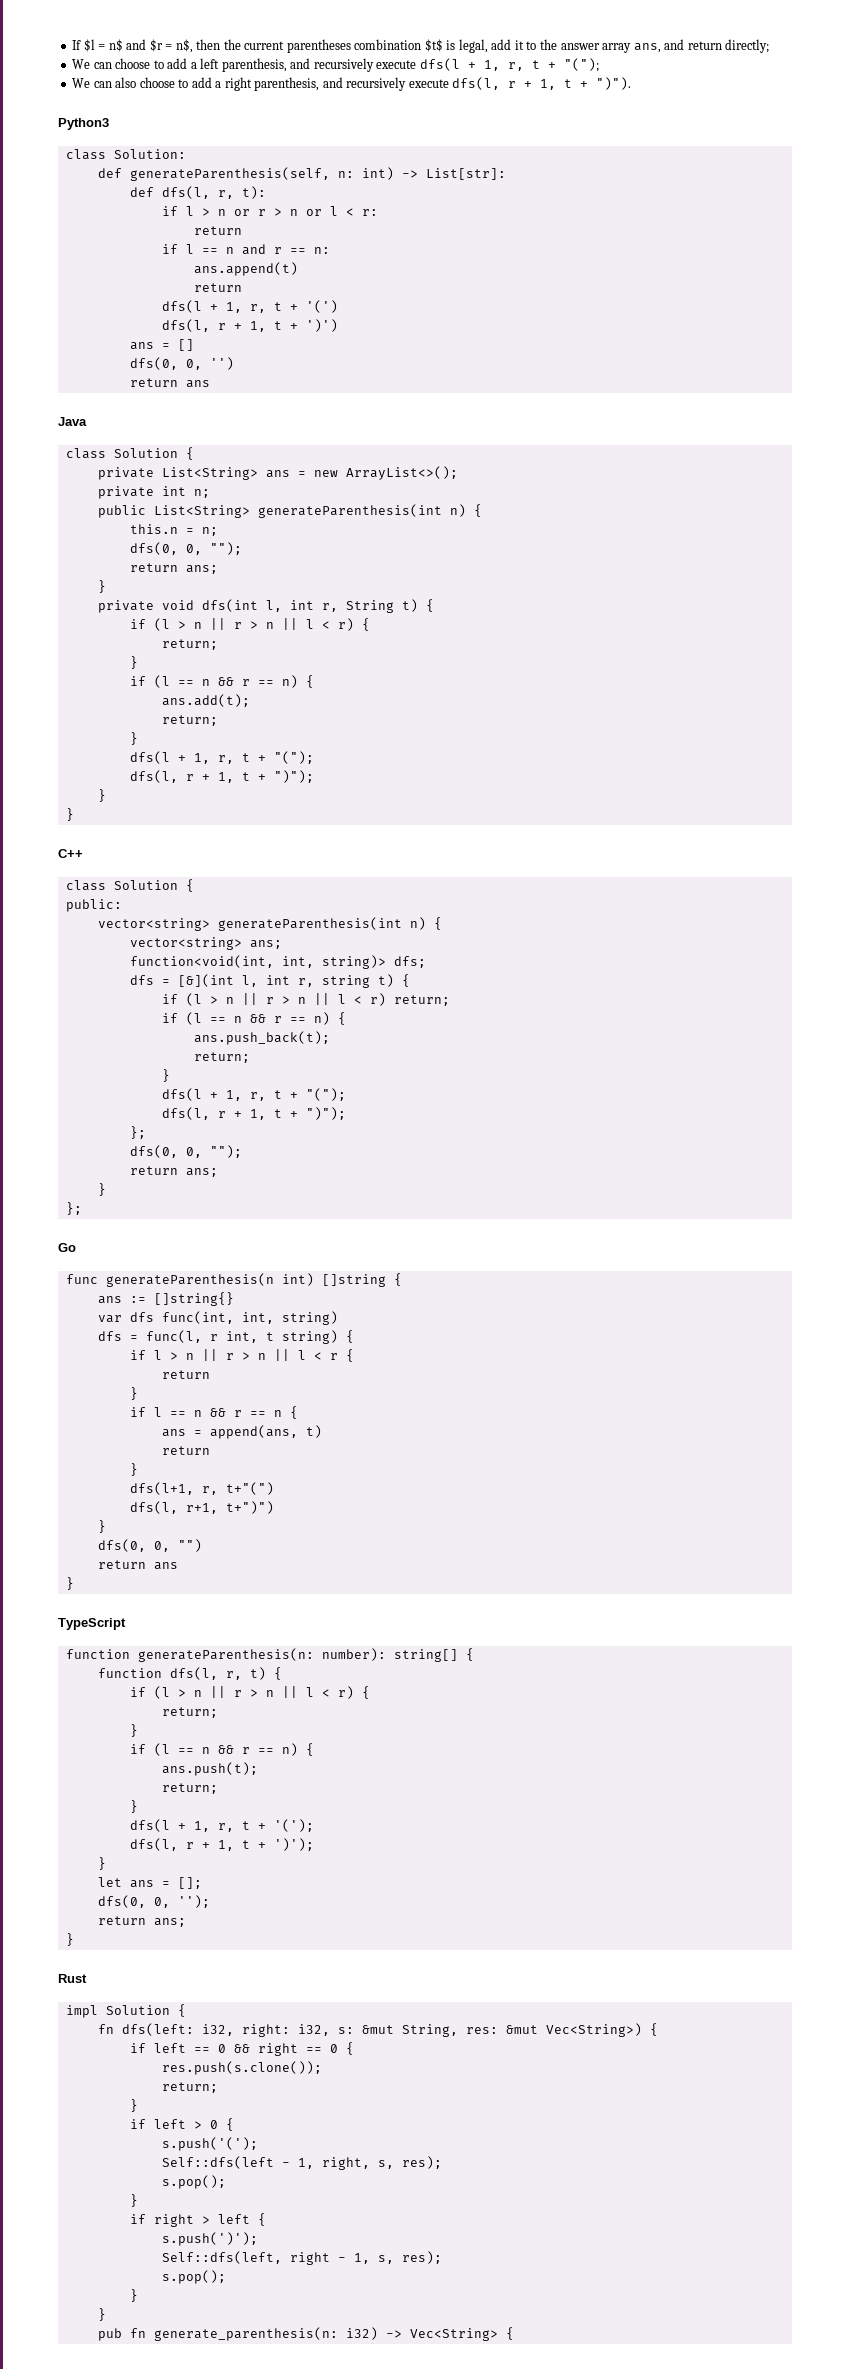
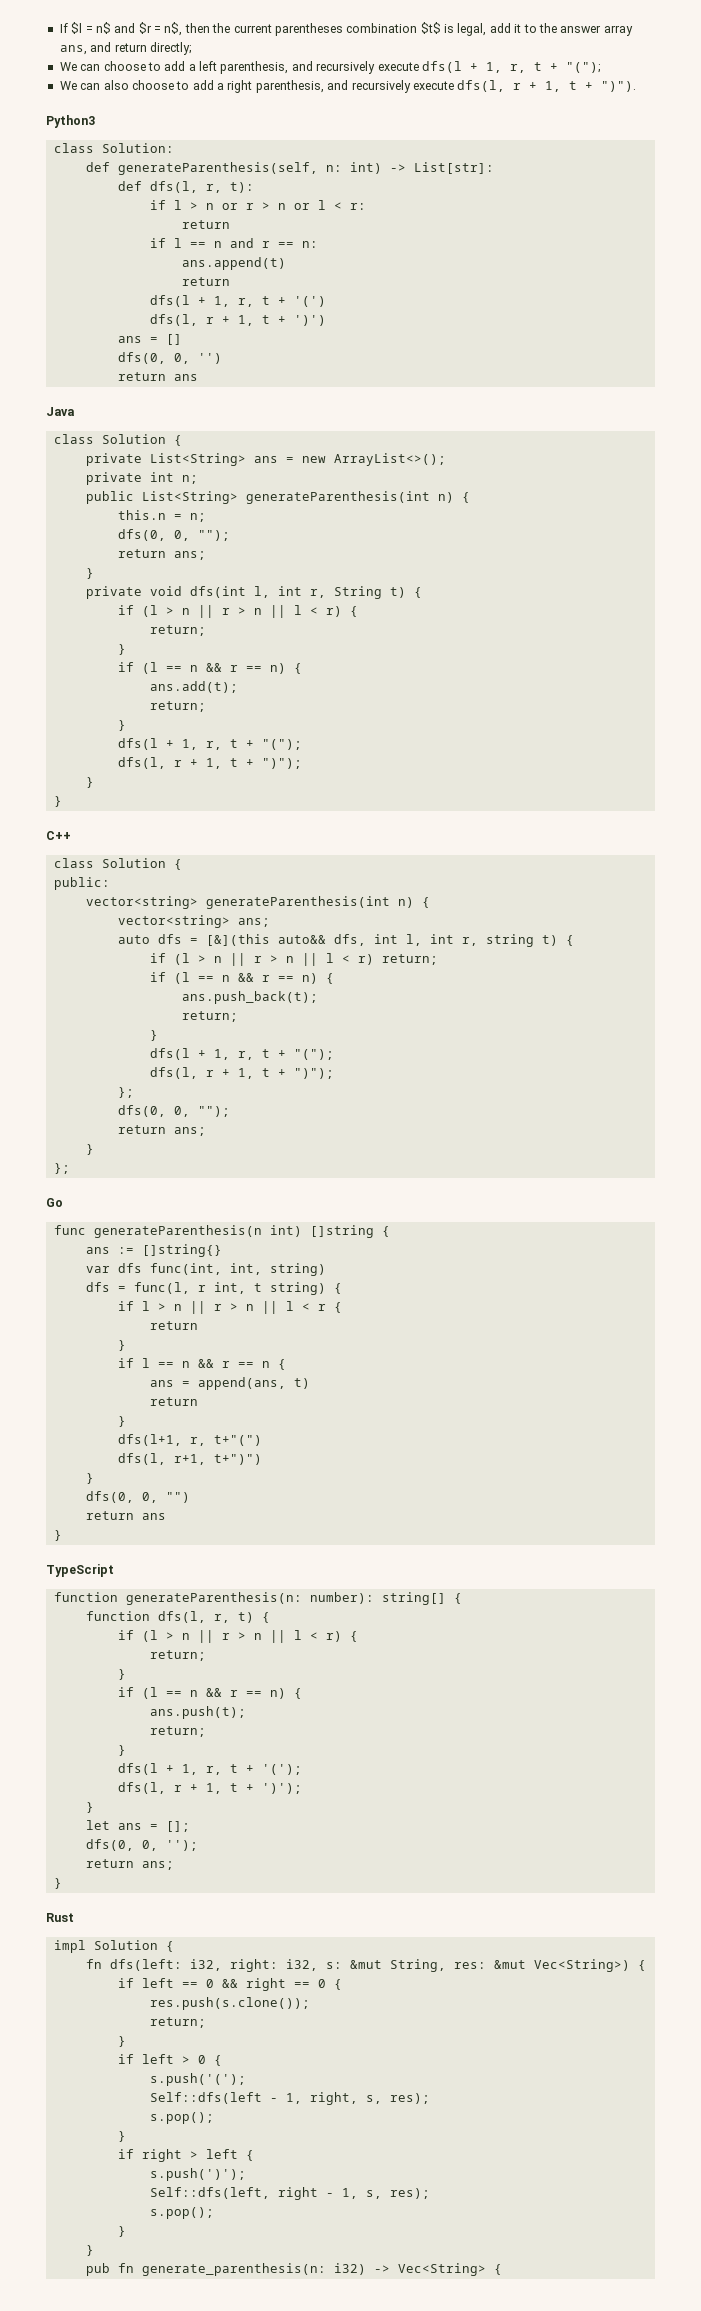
[129,955,426,969] [129,974,234,987] function<void(int, int, string)> dfs; // dfs = [&](int -> [117,934,398,946] auto dfs = [&](this auto&& dfs, int

